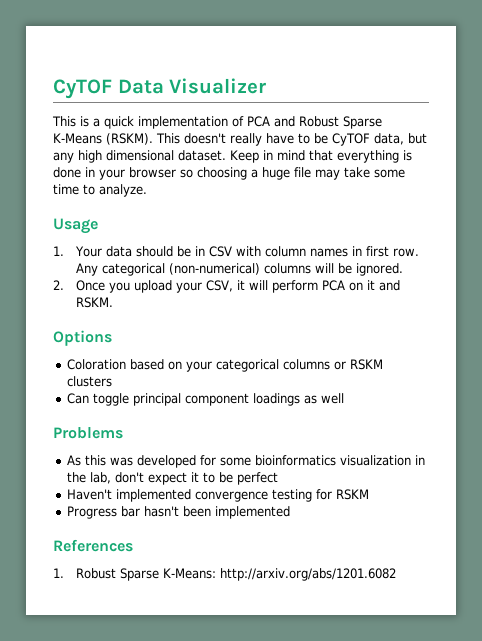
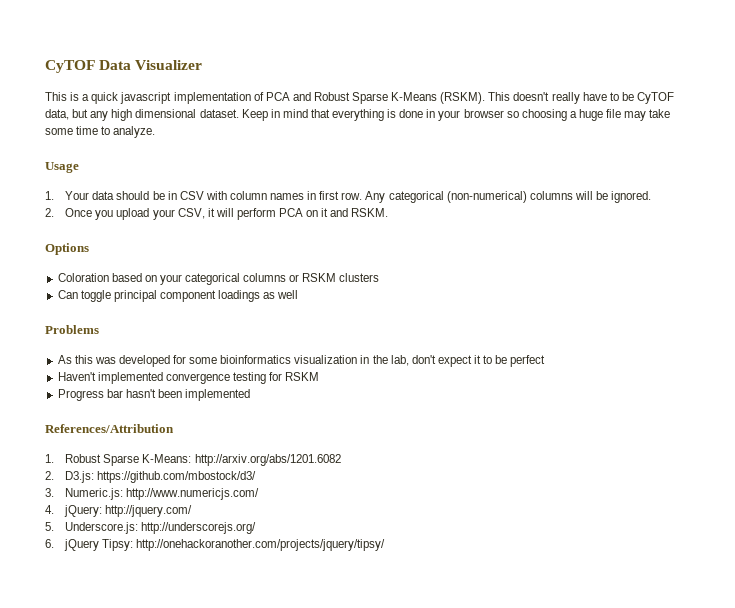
(134, 122) none -> [120,92,172,104] javascript
[53,539,133,552] References -> [45,424,174,433] References/Attribution
(397, 574) none -> [45,471,257,483] [45,488,260,500] [45,505,193,517] [45,522,257,534] [45,539,386,551] // 2. D3.js: https://github.com/mbostock/d3/ // 3. Numeric.js: http://www.numericjs.com/ // 4. jQuery: http://jquery.com/ // 5. Underscore.js: http://underscorejs.org/ // 6. jQuery Tipsy: http://onehackoranother.com/projects/jquery/tipsy/

